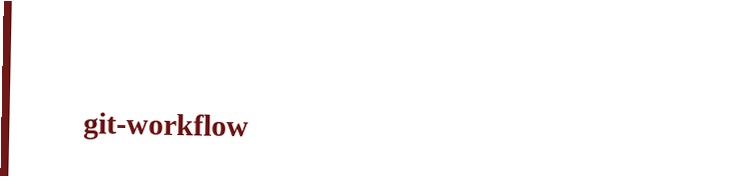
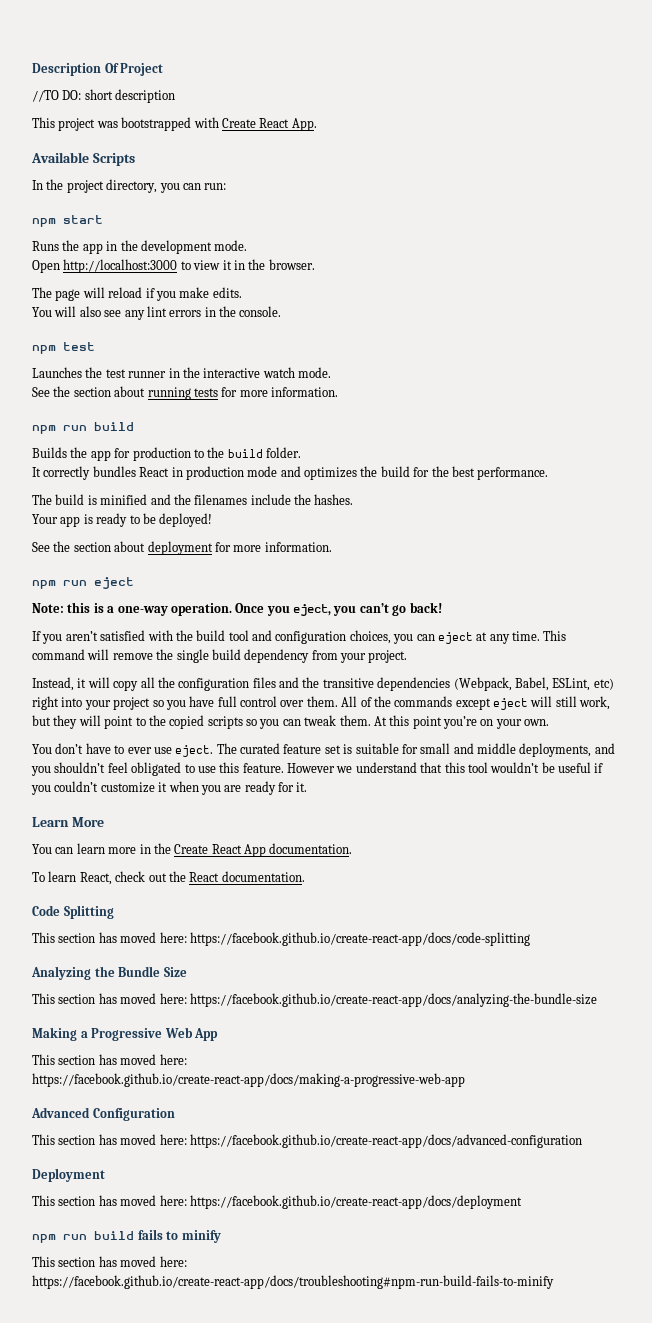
[83,112,249,143] git-workflow -> [32,63,164,76] [32,89,176,103] [32,117,317,131] [31,152,135,166] [32,179,227,193] [32,215,103,227] [32,240,248,254] [32,259,315,273] [32,287,242,301] [32,306,282,320] [32,342,95,354] [32,367,331,378] [32,386,338,400] [32,422,134,434] [32,447,301,461] [32,466,549,480] [32,494,354,505] [32,513,213,527] [32,541,332,555] [32,577,134,589] [32,602,442,616] [32,630,567,644] [32,649,408,663] [32,677,614,691] [32,696,611,710] [32,715,550,729] [32,743,615,757] [31,762,604,776] [31,781,308,795] [32,817,104,827] [32,843,353,857] [32,871,305,885] [32,905,114,919] [32,932,530,946] [31,966,187,980] [32,993,597,1007] [32,1027,219,1041] [32,1054,187,1065] [32,1073,465,1087] [31,1107,175,1121] [32,1134,582,1148] [32,1168,105,1182] [32,1195,522,1209] [32,1229,221,1243] [32,1256,187,1267] [32,1275,554,1289] Description Of Project // //TO DO: short description // This project was bootstrapped with Create React App. // Available Scripts // In the project directory, you can run: // npm start // Runs the app in the development mode. // Open http://localhost:3000 to view it in the browser. // The page will reload if you make edits. // You will also see any lint errors in the console. // npm test // Launches the test runner in the interactive watch mode. // See the section about running tests for more information. // npm run build // Builds the app for production to the build folder. // It correctly bundles React in production mode and optimizes the build for the best performance. // The build is minified and the filenames include the hashes. // Your app is ready to be deployed! // See the section about deployment for more information. // npm run eject // Note: this is a one-way operation. Once you eject, you can’t go back! // If you aren’t satisfied with the build tool and configuration choices, you can eject at any time. This command will remove the single build dependency from your project. // Instead, it will copy all the configuration files and the transitive dependencies (Webpack, Babel, ESLint, etc) right into your project so you have full control over them. All of the commands except eject will still work, but they will point to the copied scripts so you can tweak them. At this point you’re on your own. // You don’t have to ever use eject. The curated feature set is suitable for small and middle deployments, and you shouldn’t feel obligated to use this feature. However we understand that this tool wouldn’t be useful if you couldn’t customize it when you are ready for it. // Learn More // You can learn more in the Create React App documentation. // To learn React, check out the React documentation. // Code Splitting // This section has moved here: https://facebook.github.io/create-react-app/docs/code-splitting // Analyzing the Bundle Size // This section has moved here: https://facebook.github.io/create-react-app/docs/analyzing-the-bundle-size // Making a Progressive Web App // This section has moved here: https://facebook.github.io/create-react-app/docs/making-a-progressive-web-app // Advanced Configuration // This section has moved here: https://facebook.github.io/create-react-app/docs/advanced-configuration // Deployment // This section has moved here: https://facebook.github.io/create-react-app/docs/deployment // npm run build fails to minify // This section has moved here: https://facebook.github.io/create-react-app/docs/troubleshooting#npm-run-build-fails-to-minify

